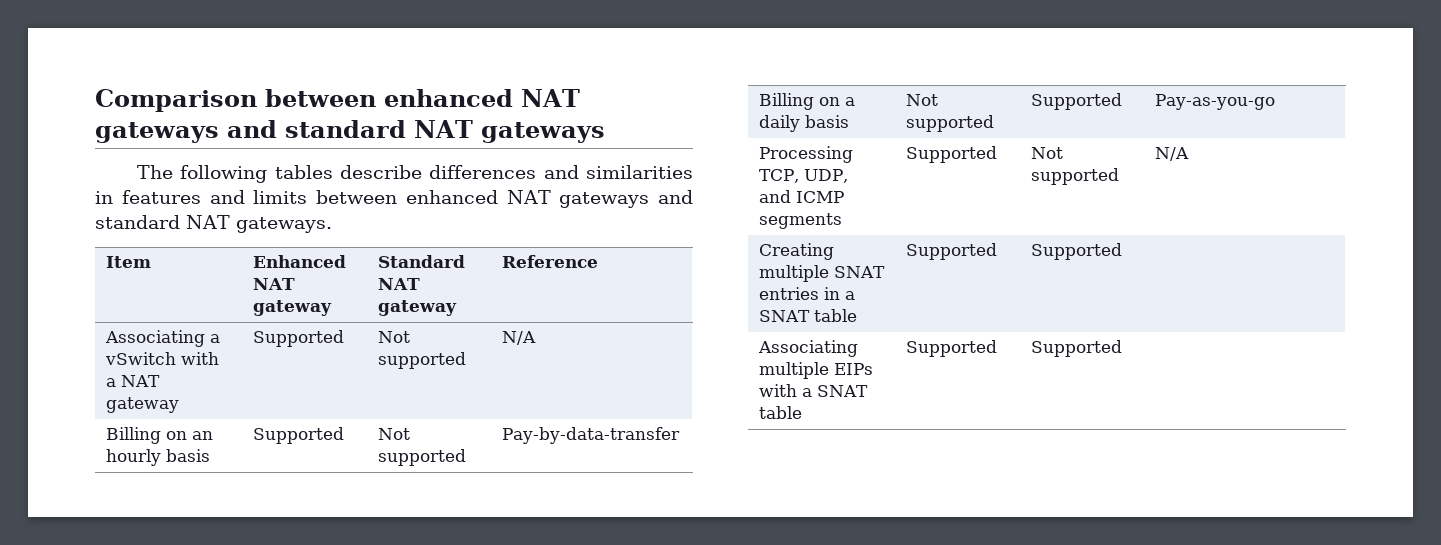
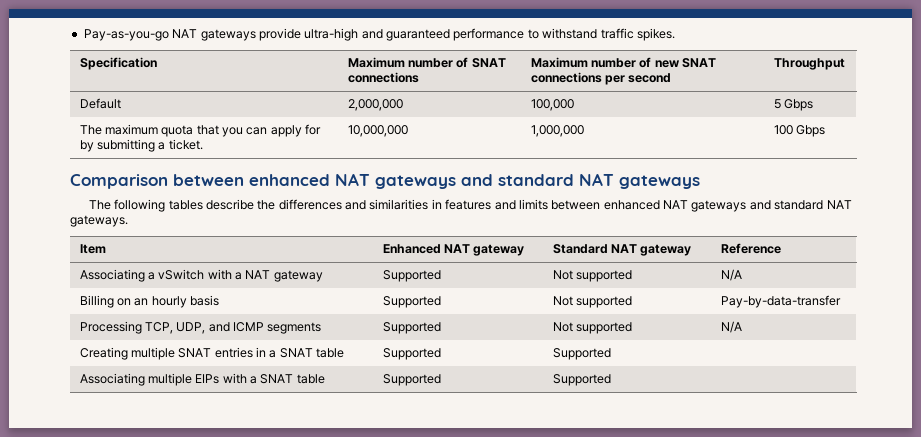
(95, 100) none -> [83,28,675,41] [79,57,157,70] [347,57,506,68] [347,72,419,83] [530,57,717,68] [530,72,672,85] [773,58,845,70] [79,98,121,109] [347,99,403,111] [530,99,574,111] [773,99,813,111] [79,124,322,137] [79,139,203,152] [347,125,408,137] [530,125,584,137] [773,125,825,137] Pay-as-you-go NAT gateways provide ultra-high and guaranteed performance to withstand traffic spikes. // Specification | Maximum number of SNAT connections | Maximum number of new SNAT connections per second | Throughput // Default | 2,000,000 | 100,000 | 5 Gbps // The maximum quota that you can apply for by submitting a ticket. | 10,000,000 | 1,000,000 | 100 Gbps //
(423, 172) none -> [257,200,276,210] the
[759,93,856,110] [759,115,850,132] [906,94,939,106] [906,115,995,132] [1031,93,1123,110] [1155,94,1276,110] // Billing on a daily basis | Not supported | Supported | Pay-as-you-go -> (841, 301) none

